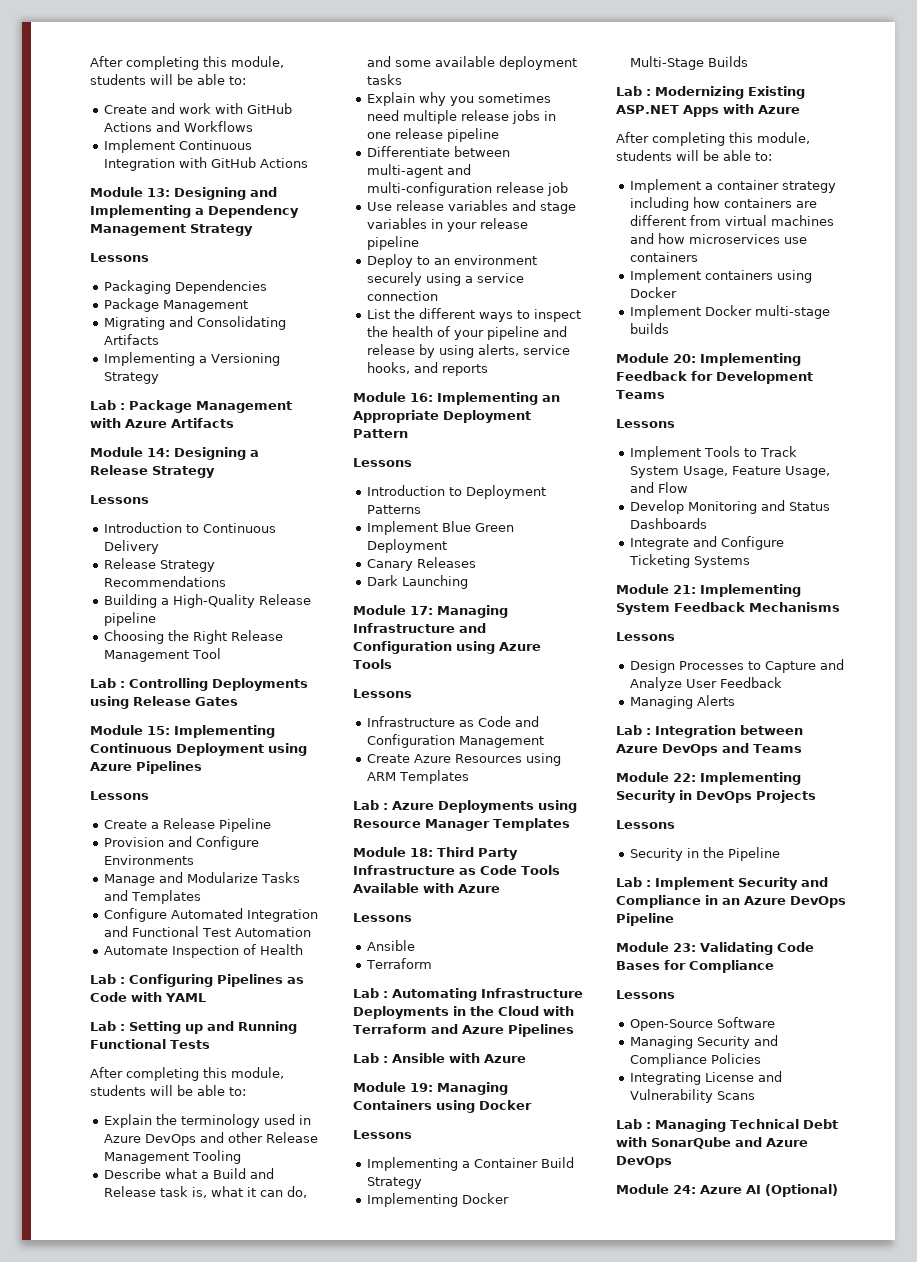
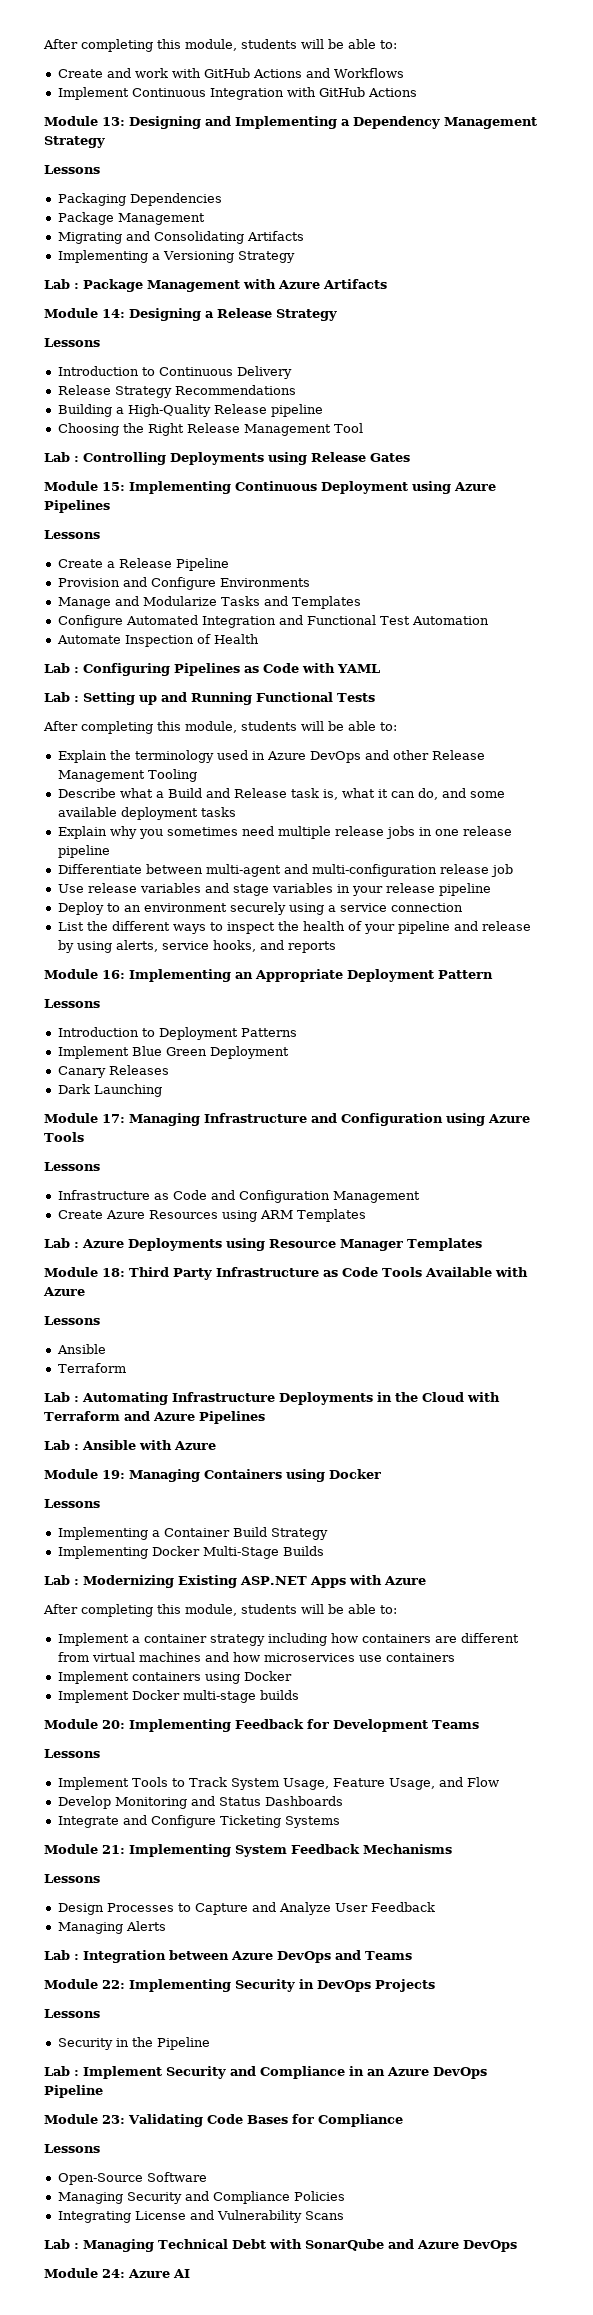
[765,1184,838,1197] (Optional) -> (190, 2273) none

